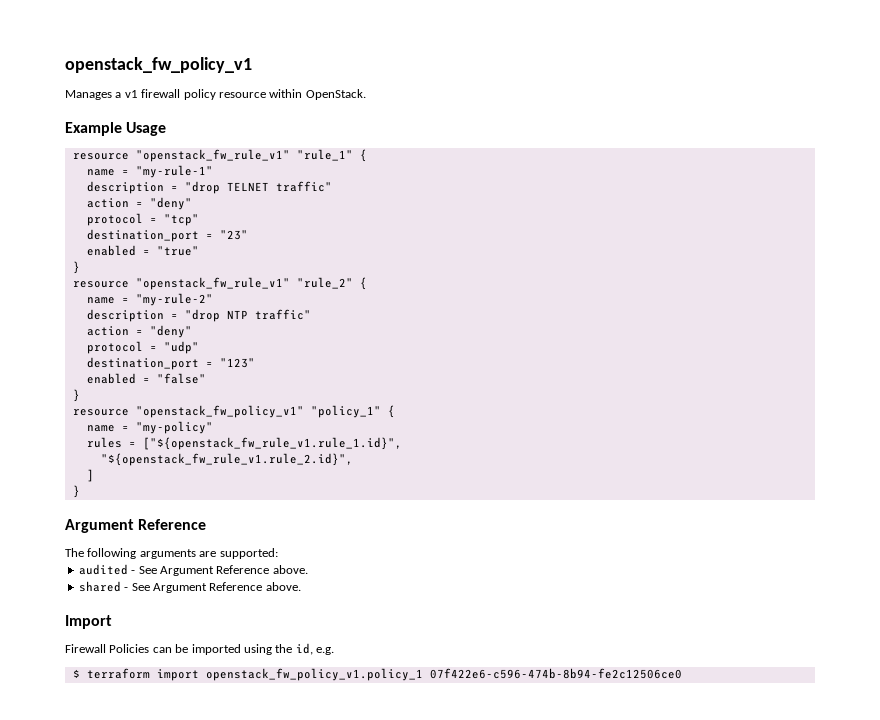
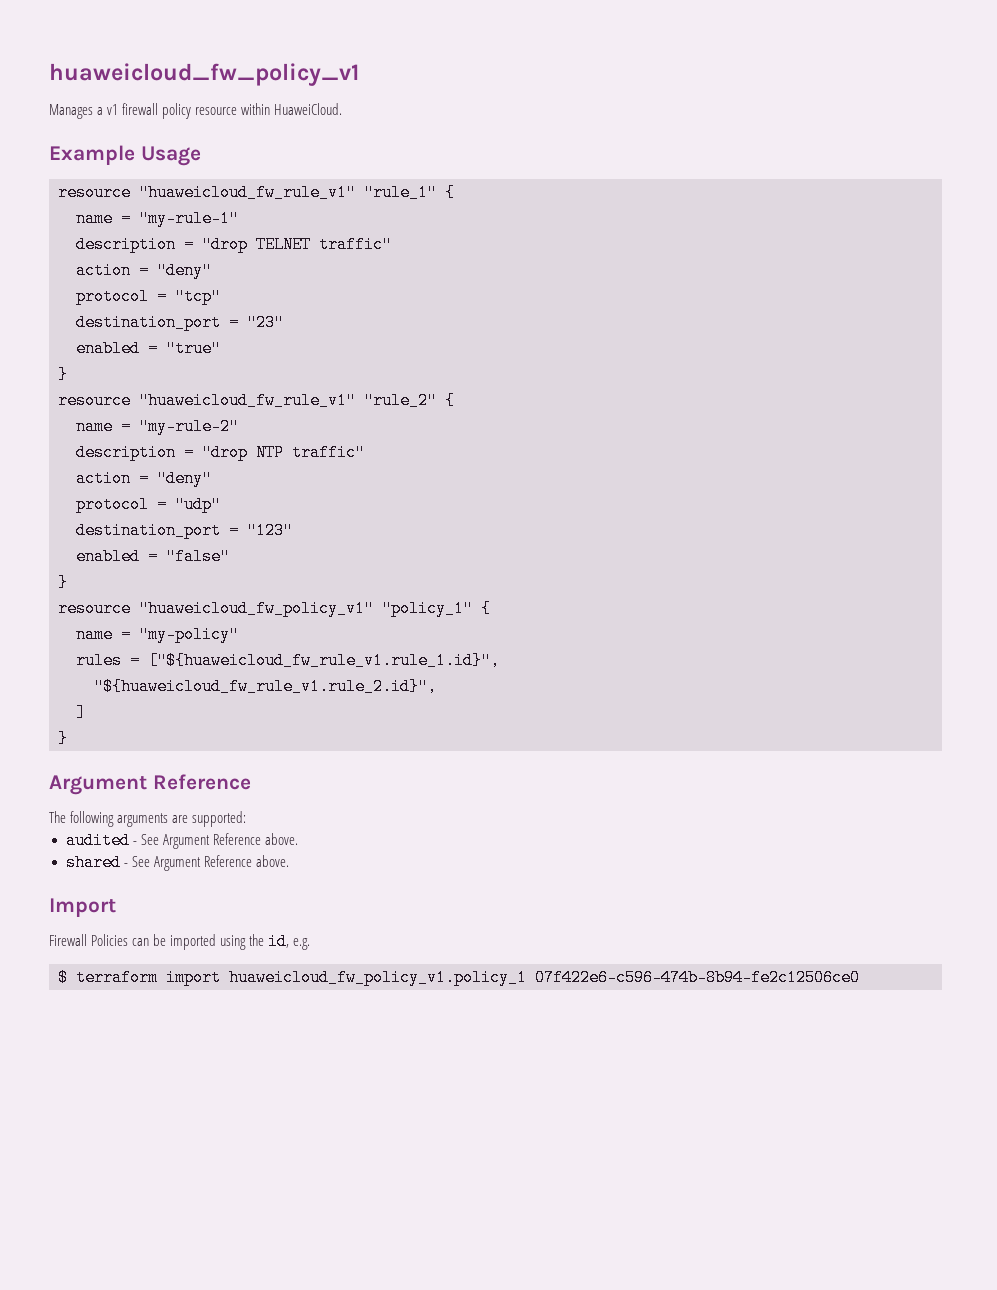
[65,57,252,73] openstack_fw_policy_v1 -> [49,63,359,86] huaweicloud_fw_policy_v1
[305,89,366,100] OpenStack. -> [274,103,343,115] HuaweiCloud.
[135,149,290,162] "openstack_fw_rule_v1" -> [139,184,356,201] "huaweicloud_fw_rule_v1"
[135,277,290,290] "openstack_fw_rule_v1" -> [139,392,356,409] "huaweicloud_fw_rule_v1"
[135,405,304,418] "openstack_fw_policy_v1" -> [139,600,374,617] "huaweicloud_fw_policy_v1"
[142,437,402,450] [100,453,353,466] ["${openstack_fw_rule_v1.rule_1.id}", // "${openstack_fw_rule_v1.rule_2.id}", -> [148,652,500,669] [94,678,437,695] ["${huaweicloud_fw_rule_v1.rule_1.id}", // "${huaweicloud_fw_rule_v1.rule_2.id}",
[205,668,423,681] openstack_fw_policy_v1.policy_1 -> [229,969,527,986] huaweicloud_fw_policy_v1.policy_1

